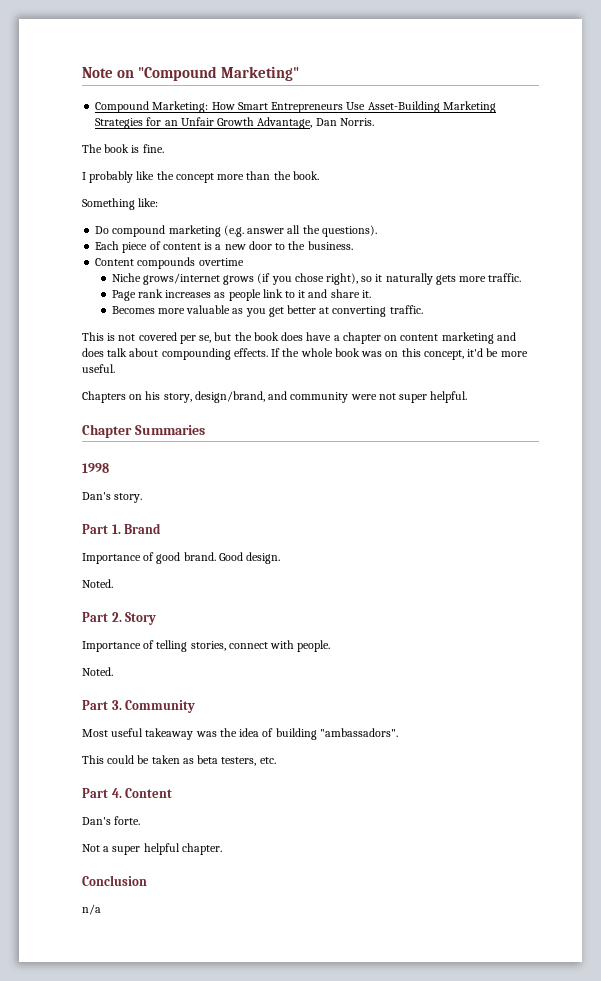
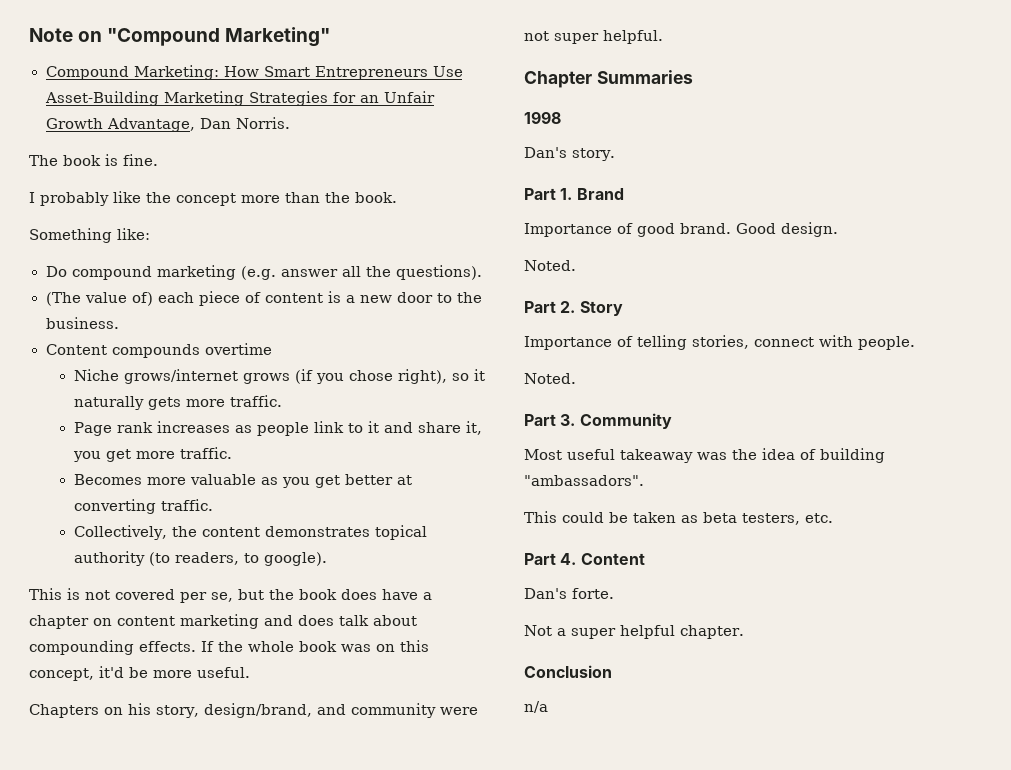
[95,241,120,250] Each -> [45,292,194,306] (The value of) each
[361,290,371,298] it. -> [465,421,482,435] [72,447,232,462] it, you get more traffic.
(423, 309) none -> [73,525,427,540] [73,551,327,566] // Collectively, the content demonstrates topical authority (to readers, to google).

